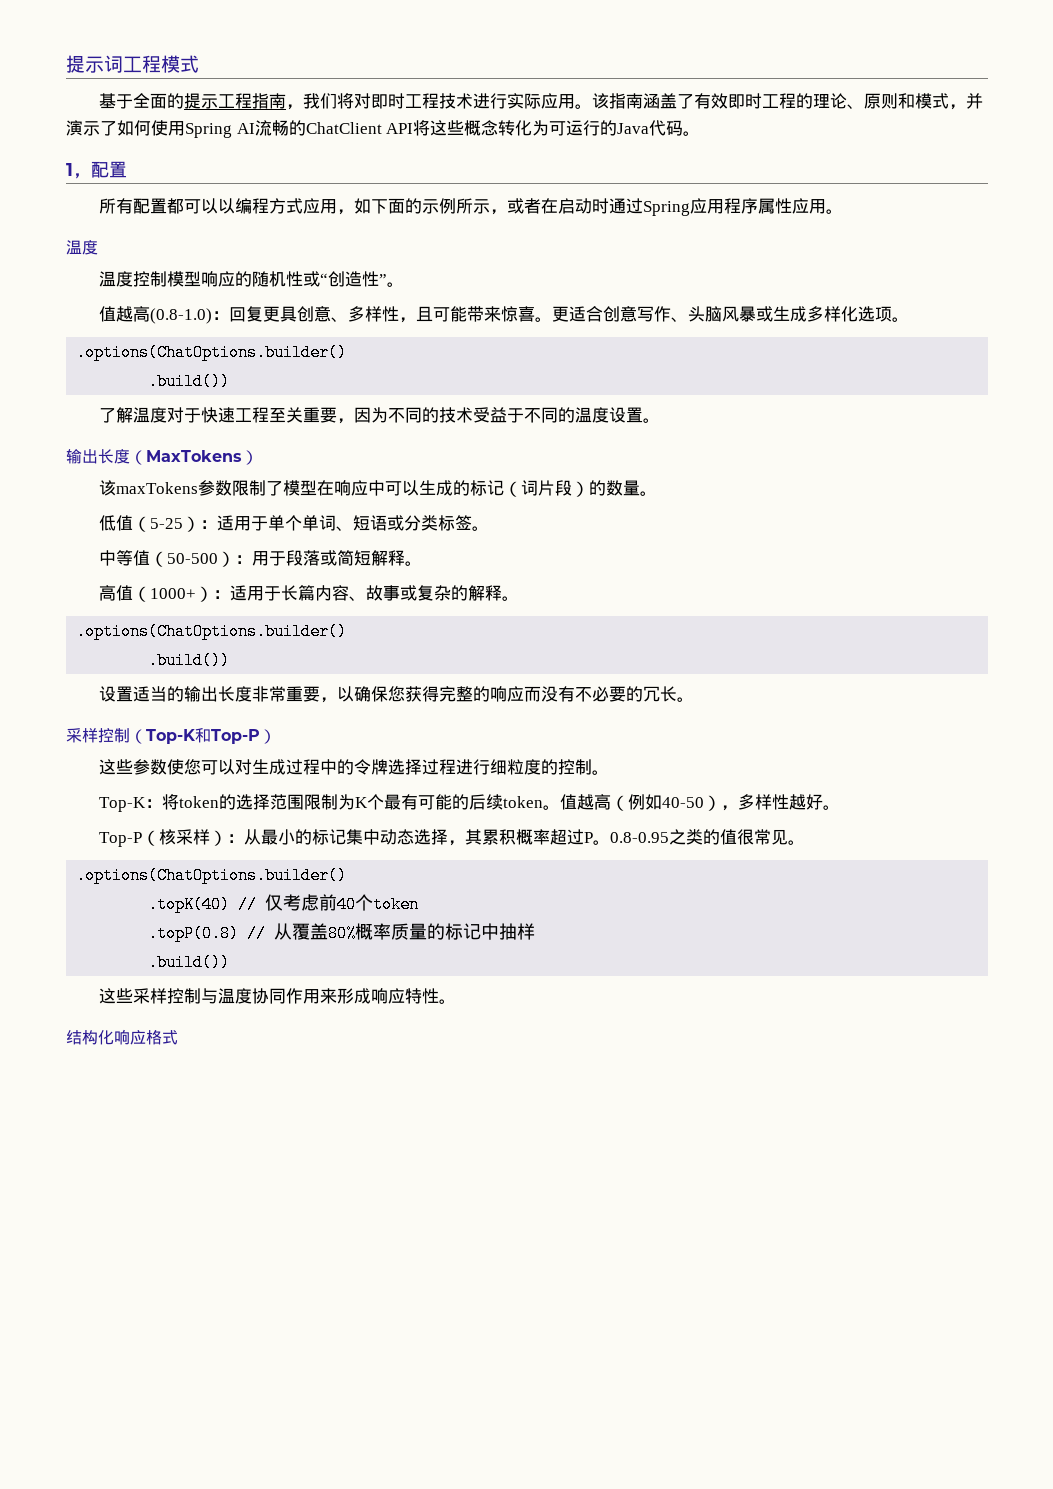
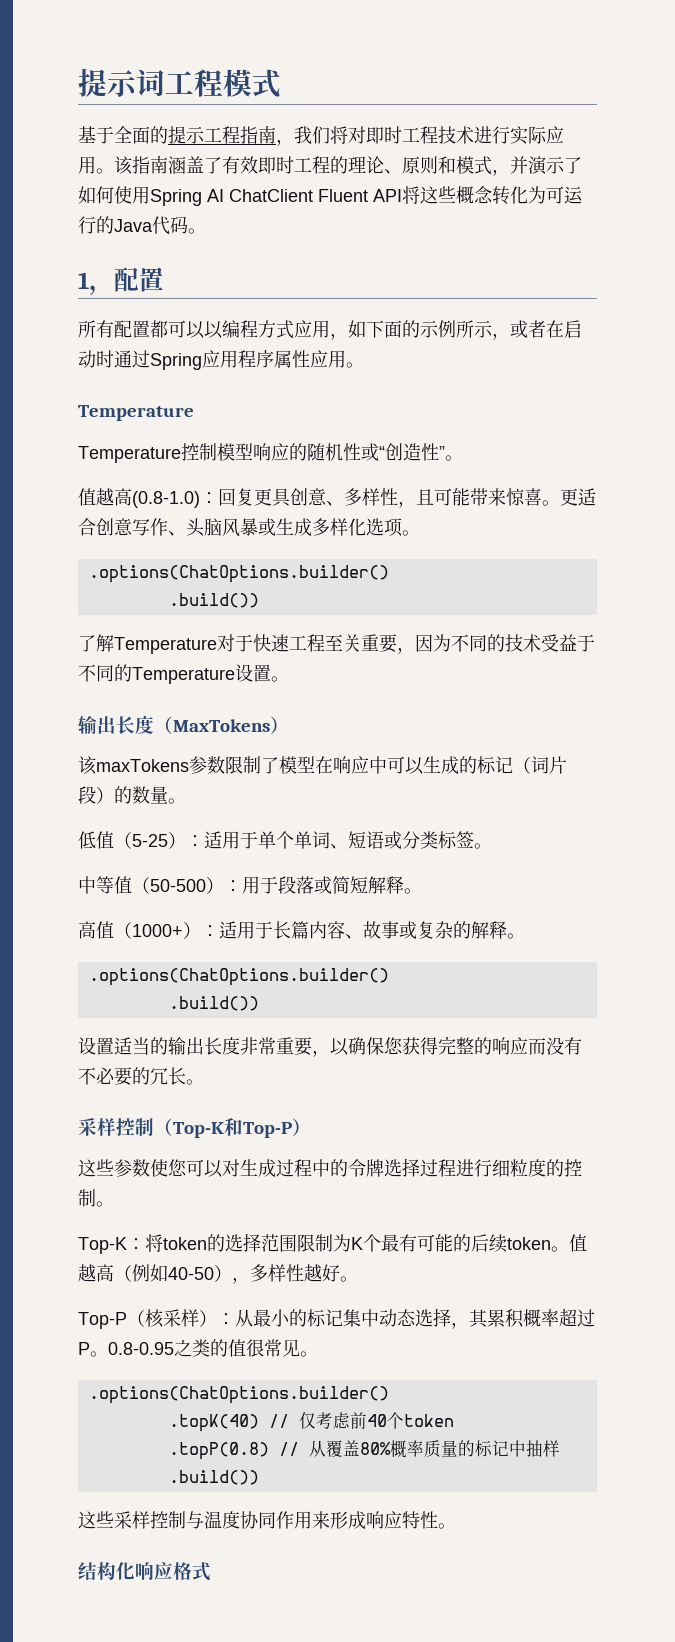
[254,120,382,136] 流畅的ChatClient -> [229,189,368,202] ChatClient Fluent
[66,240,98,255] [99,271,134,287] 温度 // 温度 -> [78,405,194,421] [78,446,181,463] Temperature // Temperature
[133,407,168,423] 温度 -> [114,637,217,654] Temperature
[575,407,610,423] 温度 -> [132,667,235,684] Temperature

